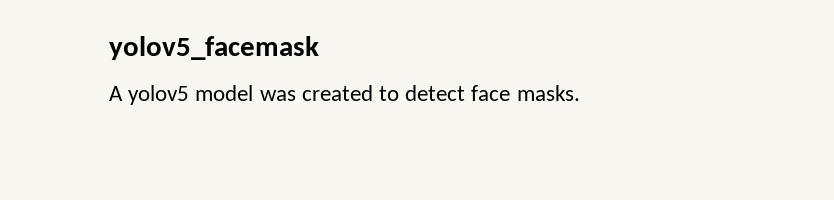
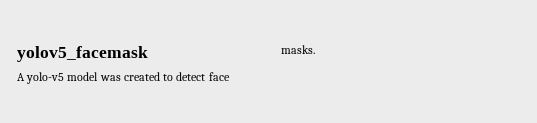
[128,85,190,105] yolov5 -> [26,72,65,84] yolo-v5

